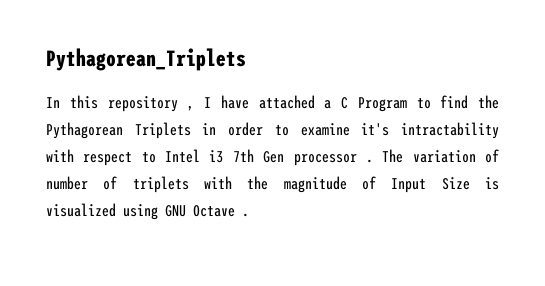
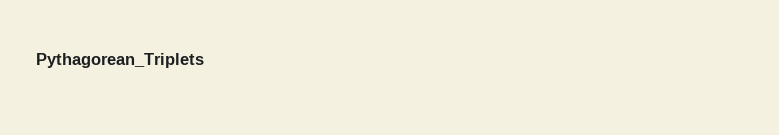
[46,95,499,112] [46,122,500,139] [46,149,500,166] [46,176,499,193] [46,203,249,220] // In this repository , I have attached a C Program to find the Pythagorean Triplets in order to examine it's intractability with respect to Intel i3 7th Gen processor . The variation of number of triplets with the magnitude of Input Size is visualized using GNU Octave . -> (204, 60) none

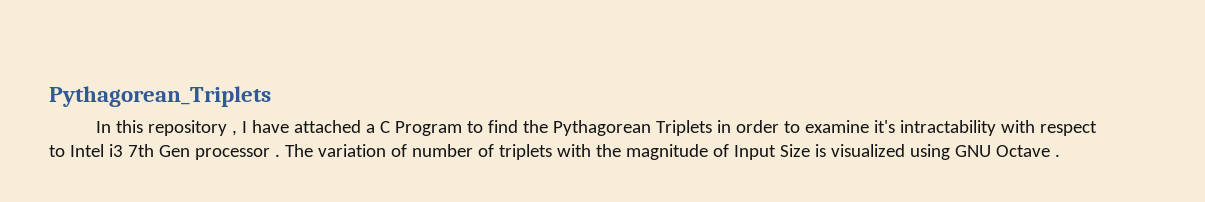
(204, 60) none -> [95,120,1097,136] [49,144,1060,160] // In this repository , I have attached a C Program to find the Pythagorean Triplets in order to examine it's intractability with respect to Intel i3 7th Gen processor . The variation of number of triplets with the magnitude of Input Size is visualized using GNU Octave .

